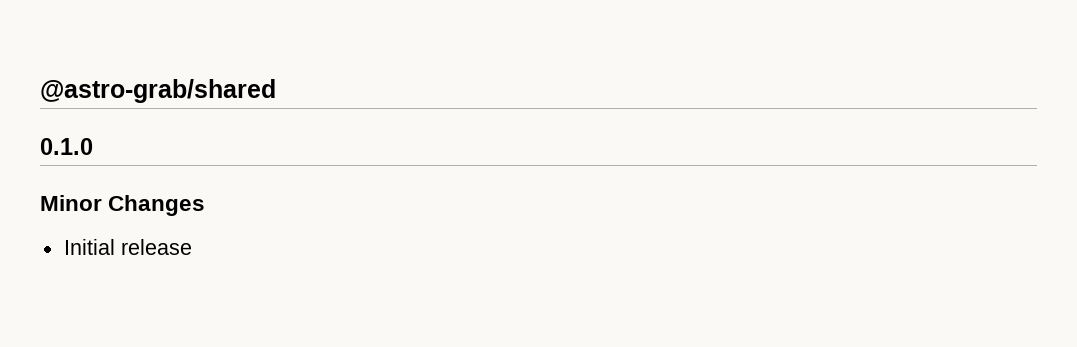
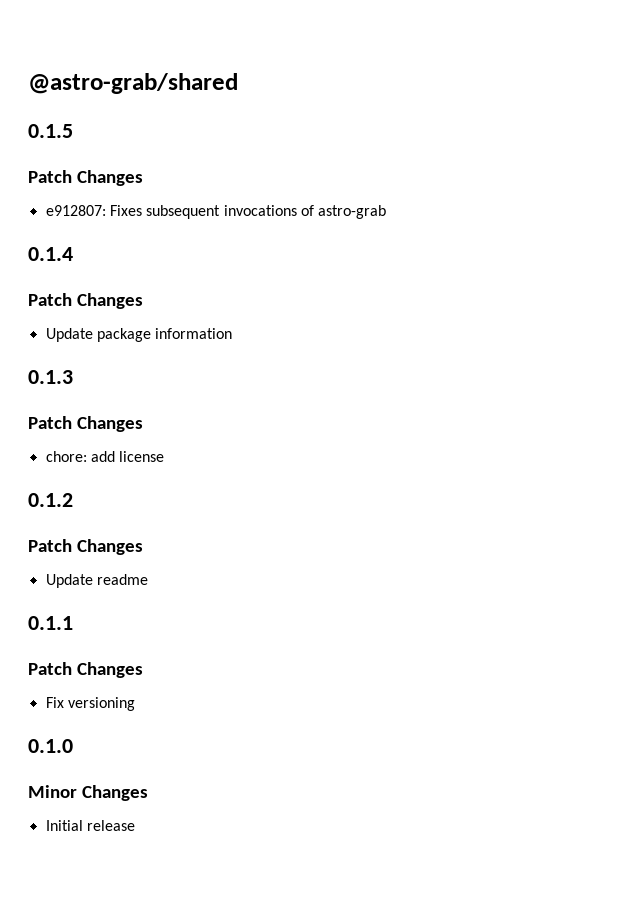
(276, 91) none -> [28,124,73,138] [28,170,143,186] [45,205,387,219] [28,247,73,261] [28,293,143,309] [45,328,233,342] [28,370,73,384] [28,416,143,432] [45,451,165,462] [28,493,73,507] [28,539,143,555] [45,574,148,588] [28,616,73,630] [28,662,143,678] [45,697,135,711] // 0.1.5 // Patch Changes // e912807: Fixes subsequent invocations of astro-grab // 0.1.4 // Patch Changes // Update package information // 0.1.3 // Patch Changes // chore: add license // 0.1.2 // Patch Changes // Update readme // 0.1.1 // Patch Changes // Fix versioning

